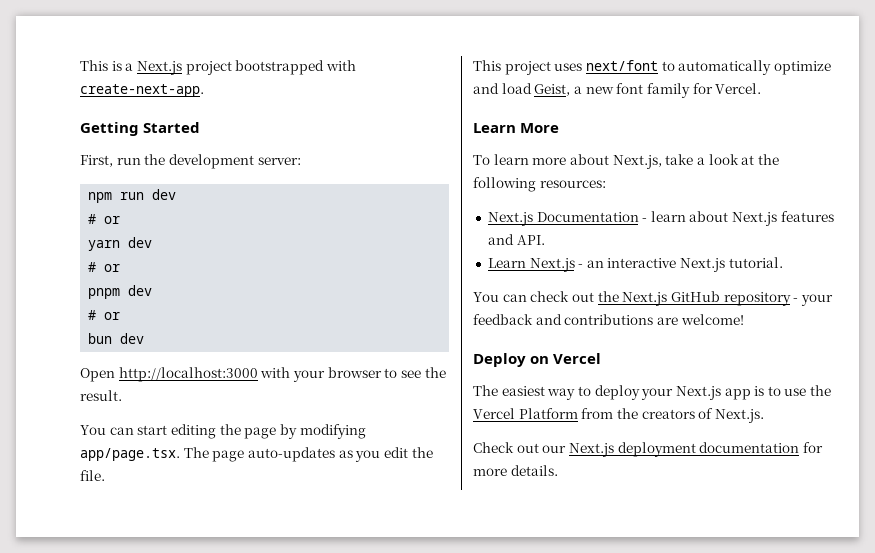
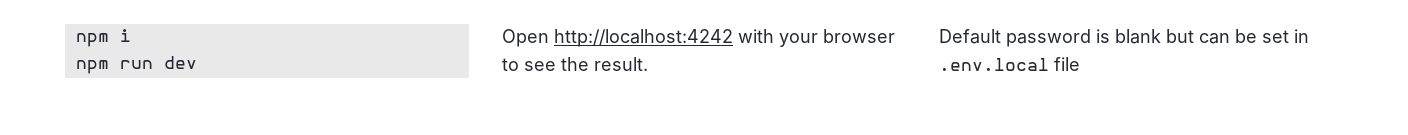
[80,60,356,75] [80,84,204,97] [80,122,201,136] [80,154,301,169] [88,189,177,203] [88,214,121,224] [88,237,153,251] [88,262,121,272] [88,285,153,299] [88,310,121,320] [88,333,113,344] This is a Next.js project bootstrapped with create-next-app. // Getting Started // First, run the development server: // npm run dev // # or // yarn dev // # or // pnpm dev // # or // bun -> [75,29,131,47] [75,60,153,74] npm i // npm run
[118,367,258,382] http://localhost:3000 -> [554,29,733,47] http://localhost:4242
[80,424,366,439] [80,447,433,462] [80,470,105,481] [473,60,831,75] [473,83,762,98] [473,123,560,133] [473,154,779,169] [473,177,606,192] [487,211,834,226] [487,234,545,245] [487,257,783,272] [473,291,833,306] [473,314,744,325] [473,353,602,367] [473,385,832,400] [473,408,764,423] [473,442,823,457] [473,465,558,476] You can start editing the page by modifying app/page.tsx. The page auto-updates as you edit the file. // This project uses next/font to automatically optimize and load Geist, a new font family for Vercel. // Learn More // To learn more about Next.js, take a look at the following resources: // Next.js Documentation - learn about Next.js features and API. // Learn Next.js - an interactive Next.js tutorial. // You can check out the Next.js GitHub repository - your feedback and contributions are welcome! // Deploy on Vercel // The easiest way to deploy your Next.js app is to use the Vercel Platform from the creators of Next.js. // Check out our Next.js deployment documentation for more details. -> [939,29,1309,47] [939,57,1080,71] Default password is blank but can be set in .env.local file

